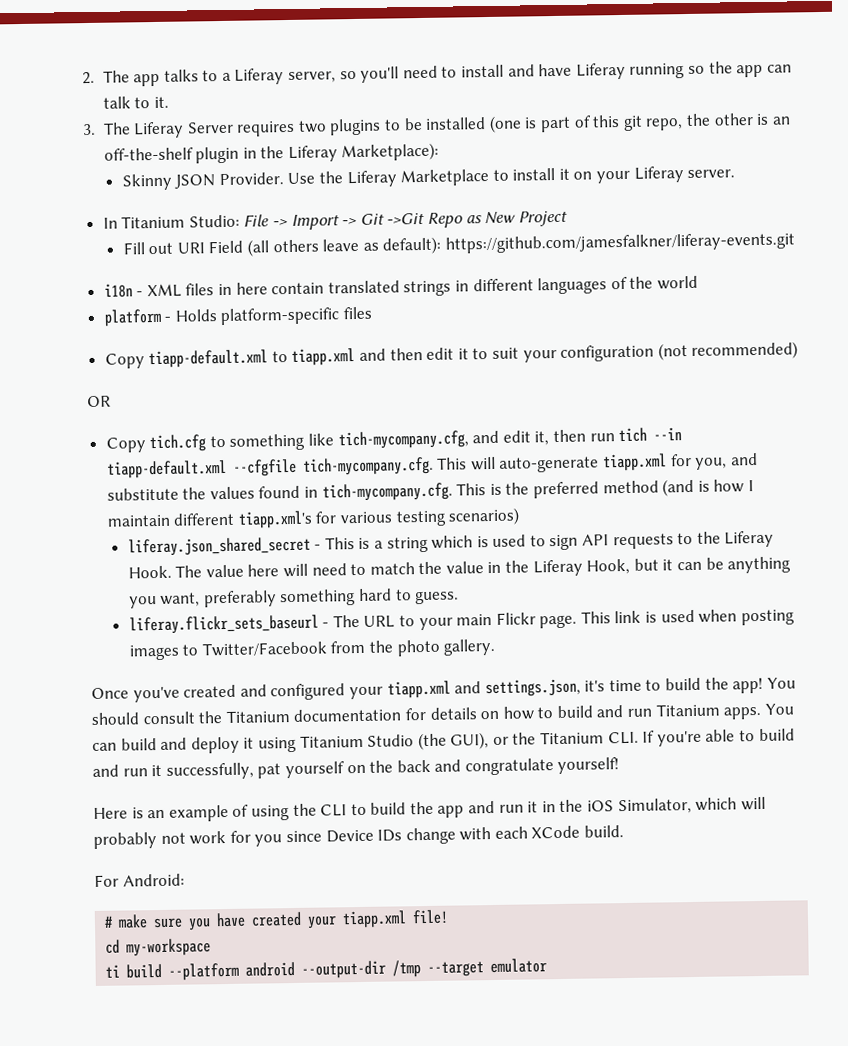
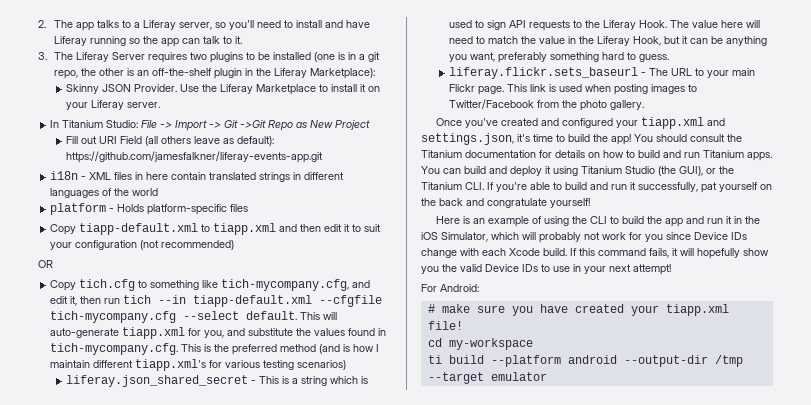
[539,115,621,133] part of this -> [348,52,366,60] in a
[444,232,795,254] https://github.com/jamesfalkner/liferay-events.git -> [66,151,324,163] https://github.com/jamesfalkner/liferay-events-app.git
[302,456,434,476] tich-mycompany.cfg. -> [50,311,298,323] tich-mycompany.cfg --select default.
[128,614,319,635] liferay.flickr_sets_baseurl -> [449,67,639,79] liferay.flickr.sets_baseurl
[531,825,581,839] XCode -> [509,248,540,256] Xcode
(625, 831) none -> [570,248,769,259] [421,264,671,275] If this command fails, it will hopefully show you the valid Device IDs to use in your next attempt!

